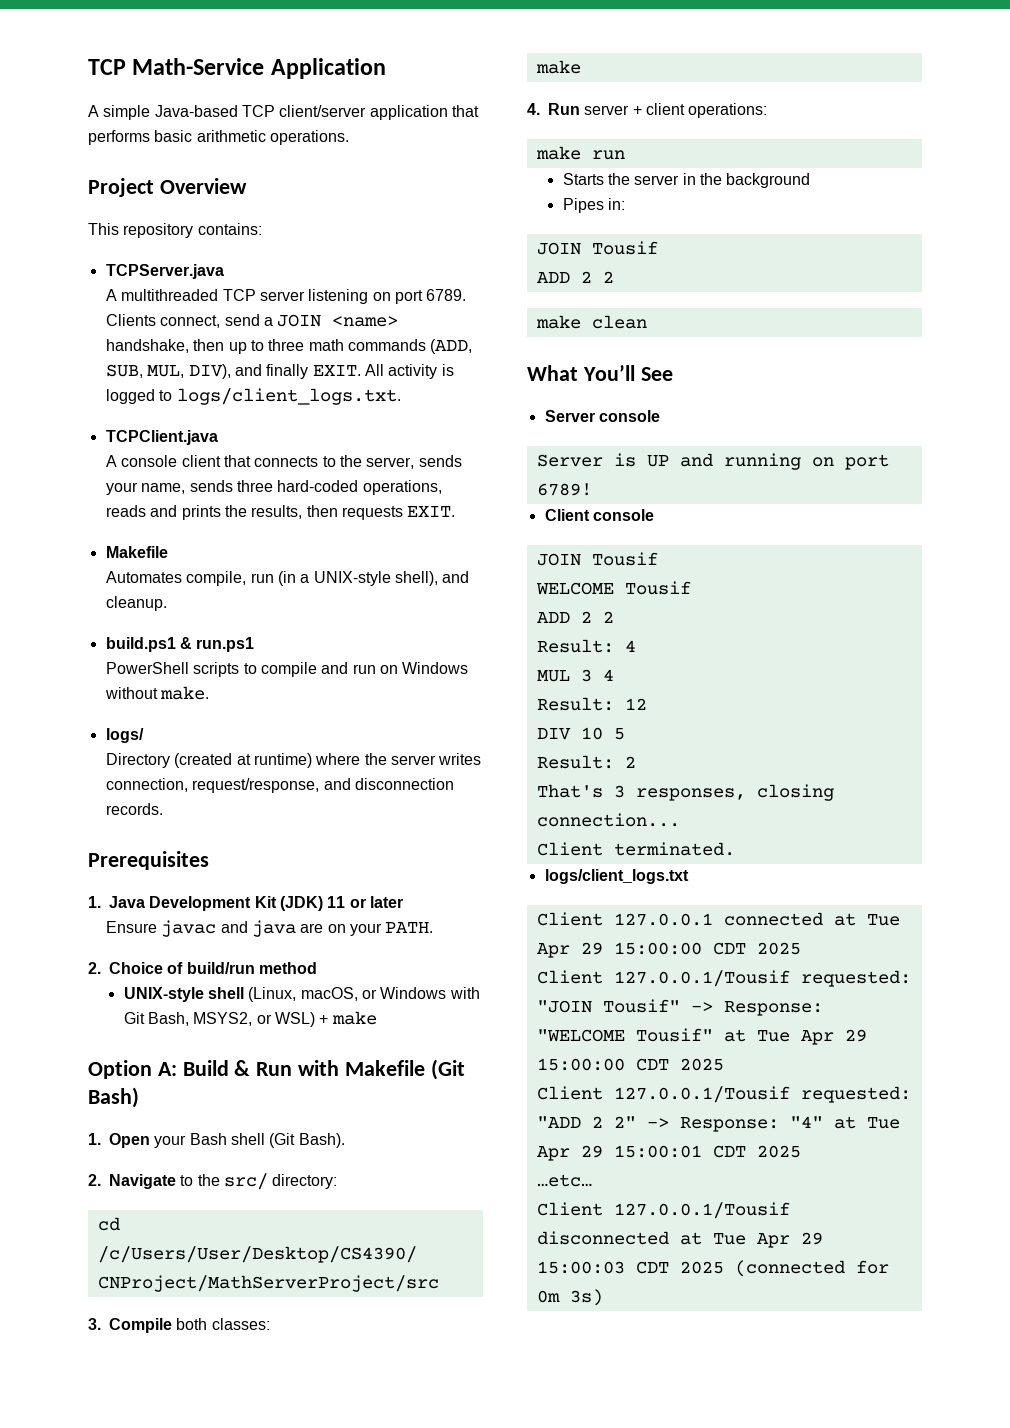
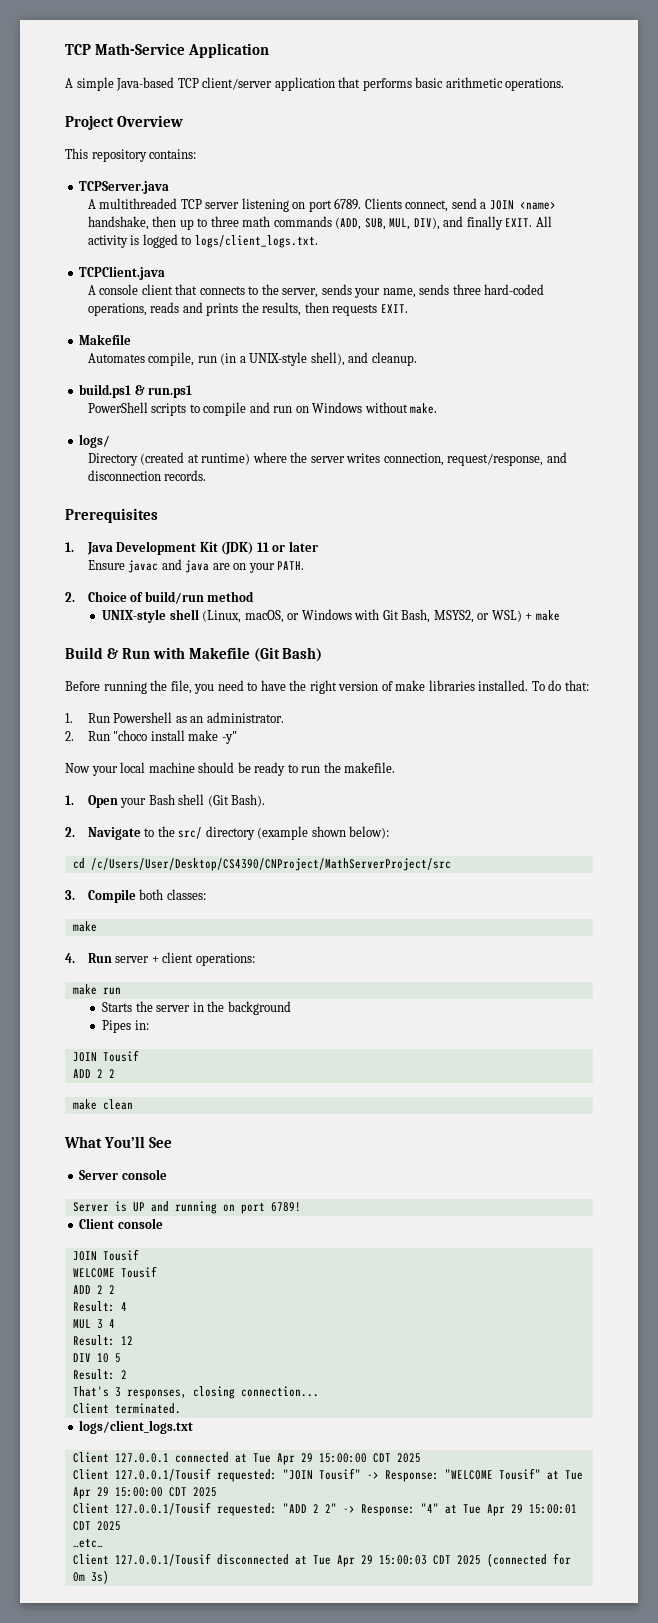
[88,1060,177,1079] Option A: -> (560, 615) none
(139, 1097) none -> [65,680,589,694] [65,712,284,723] [65,730,237,744] [65,762,396,776] // Before running the file, you need to have the right version of make libraries installed. To do that: // 1. Run Powershell as an administrator. // 2. Run "choco install make -y" // Now your local machine should be ready to run the makefile.
[272,1174,338,1189] directory: -> [205,826,390,840] directory (example shown below):

